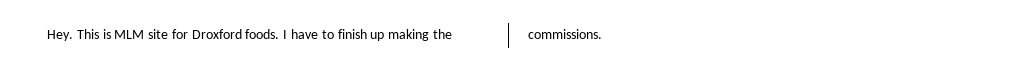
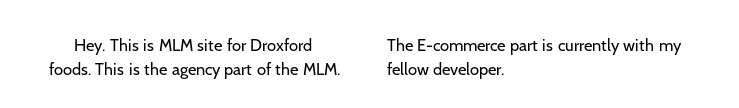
[283,29,602,41] I have to finish up making the commissions. -> [95,62,340,79] [387,38,682,55] [387,62,505,79] This is the agency part of the MLM. The E-commerce part is currently with my fellow developer.

